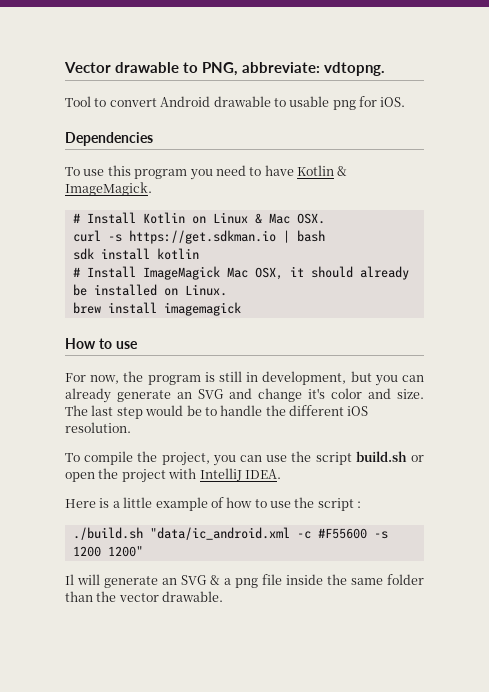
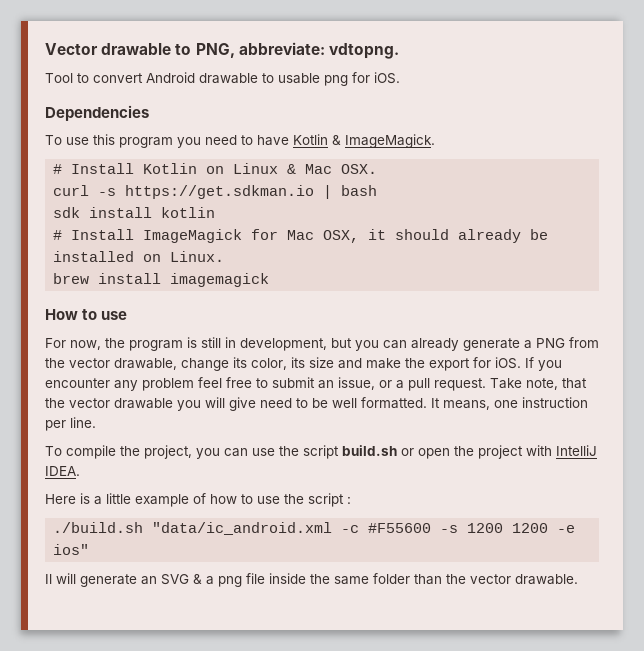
(220, 273) none -> [251,229,279,240] for
[177,388,424,402] [65,405,369,419] [65,422,131,433] an SVG and change it's color and size. The last step would be to handle the different iOS resolution. -> [524,337,599,349] [45,357,562,371] [45,377,587,391] [45,397,588,411] [45,417,96,431] a PNG from the vector drawable, change its color, its size and make the export for iOS. If you encounter any problem feel free to submit an issue, or a pull request. Take note, that the vector drawable you will give need to be well formatted. It means, one instruction per line.
[107,546,143,557] 1200" -> [512,523,576,533] [53,544,90,555] 1200 -e ios"

